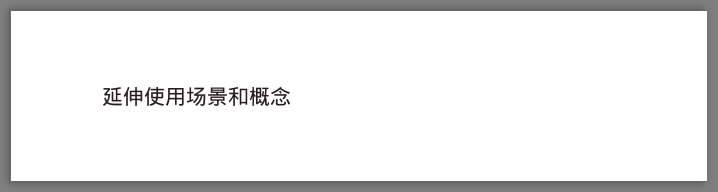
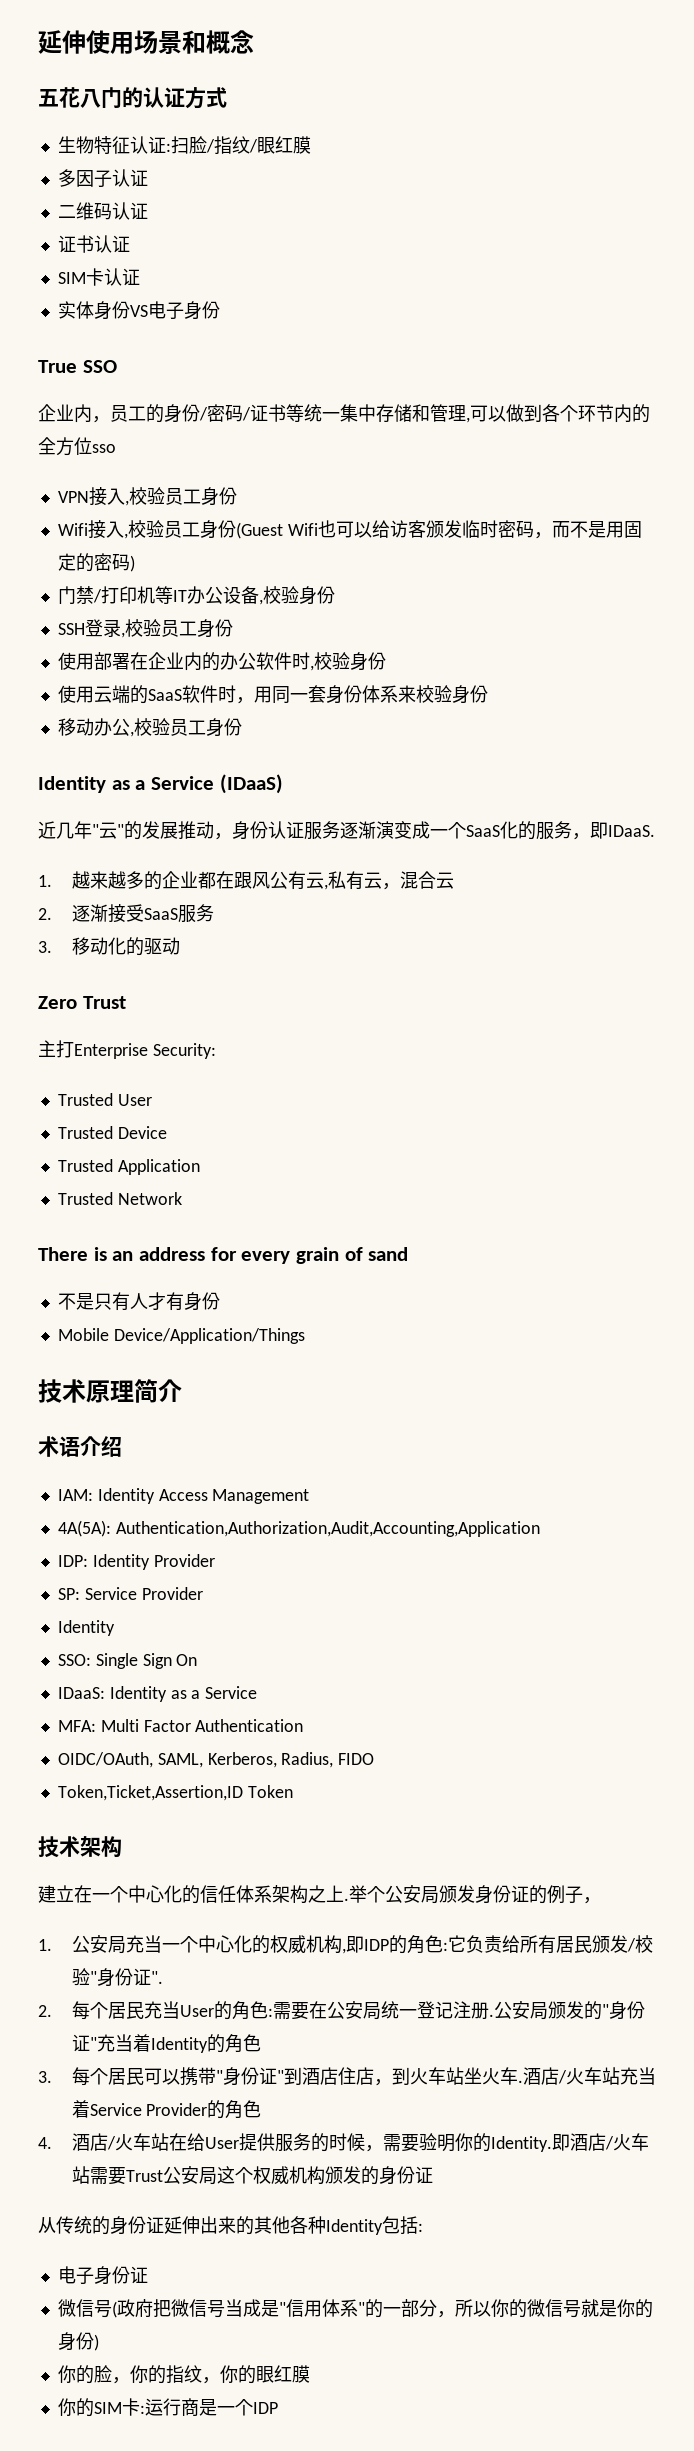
(291, 96) none -> [38,87,227,109] [57,136,311,155] [57,169,148,188] [57,202,148,220] [57,235,130,253] [57,268,140,286] [57,301,220,320] [38,360,117,373] [38,404,650,423] [38,437,116,456] [57,487,237,506] [57,520,642,539] [57,553,135,572] [57,586,335,605] [57,619,233,638] [57,652,386,671] [57,685,488,704] [57,718,242,737] [38,774,283,794] [38,821,655,840] [38,871,454,890] [38,904,214,923] [38,937,180,956] [38,996,126,1009] [38,1040,216,1059] [57,1093,152,1106] [57,1126,167,1139] [57,1159,200,1175] [57,1192,182,1205] [38,1247,409,1264] [57,1292,220,1311] [57,1328,305,1344] [38,1379,182,1403] [38,1436,122,1457] [57,1488,310,1504] [57,1520,540,1537] [57,1554,215,1570] [57,1587,203,1600] [57,1620,115,1636] [57,1653,198,1669] [57,1686,258,1702] [57,1719,304,1732] [57,1752,375,1768] [57,1785,293,1801] [38,1836,122,1858] [38,1885,601,1904] [38,1935,653,1954] [71,1968,163,1987] [38,2001,645,2020] [71,2034,261,2053] [38,2067,656,2086] [71,2100,262,2119] [38,2133,649,2152] [71,2166,433,2185] [38,2216,423,2235] [57,2266,148,2285] [57,2299,653,2318] [57,2332,99,2351] [57,2365,310,2384] [57,2398,278,2417] // 五花八门的认证方式 // 生物特征认证:扫脸/指纹/眼红膜 // 多因子认证 // 二维码认证 // 证书认证 // SIM卡认证 // 实体身份VS电子身份 // True SSO // 企业内，员工的身份/密码/证书等统一集中存储和管理,可以做到各个环节内的全方位sso // VPN接入,校验员工身份 // Wifi接入,校验员工身份(Guest Wifi也可以给访客颁发临时密码，而不是用固定的密码) // 门禁/打印机等IT办公设备,校验身份 // SSH登录,校验员工身份 // 使用部署在企业内的办公软件时,校验身份 // 使用云端的SaaS软件时，用同一套身份体系来校验身份 // 移动办公,校验员工身份 // Identity as a Service (IDaaS) // 近几年"云"的发展推动，身份认证服务逐渐演变成一个SaaS化的服务，即IDaaS. // 1.越来越多的企业都在跟风公有云,私有云，混合云 // 2.逐渐接受SaaS服务 // 3.移动化的驱动 // Zero Trust // 主打Enterprise Security: // Trusted User // Trusted Device // Trusted Application // Trusted Network // There is an address for every grain of sand // 不是只有人才有身份 // Mobile Device/Application/Things // 技术原理简介 // 术语介绍 // IAM: Identity Access Management // 4A(5A): Authentication,Authorization,Audit,Accounting,Application // IDP: Identity Provider // SP: Service Provider // Identity // SSO: Single Sign On // IDaaS: Identity as a Service // MFA: Multi Factor Authentication // OIDC/OAuth, SAML, Kerberos, Radius, FIDO // Token,Ticket,Assertion,ID Token // 技术架构 // 建立在一个中心化的信任体系架构之上.举个公安局颁发身份证的例子， // 1.公安局充当一个中心化的权威机构,即IDP的角色:它负责给所有居民颁发/校验"身份证". // 2.每个居民充当User的角色:需要在公安局统一登记注册.公安局颁发的"身份证"充当着Identity的角色 // 3.每个居民可以携带"身份证"到酒店住店，到火车站坐火车.酒店/火车站充当着Service Provider的角色 // 4.酒店/火车站在给User提供服务的时候，需要验明你的Identity.即酒店/火车站需要Trust公安局这个权威机构颁发的身份证 // 从传统的身份证延伸出来的其他各种Identity包括: // 电子身份证 // 微信号(政府把微信号当成是"信用体系"的一部分，所以你的微信号就是你的身份) // 你的脸，你的指纹，你的眼红膜 // 你的SIM卡:运行商是一个IDP

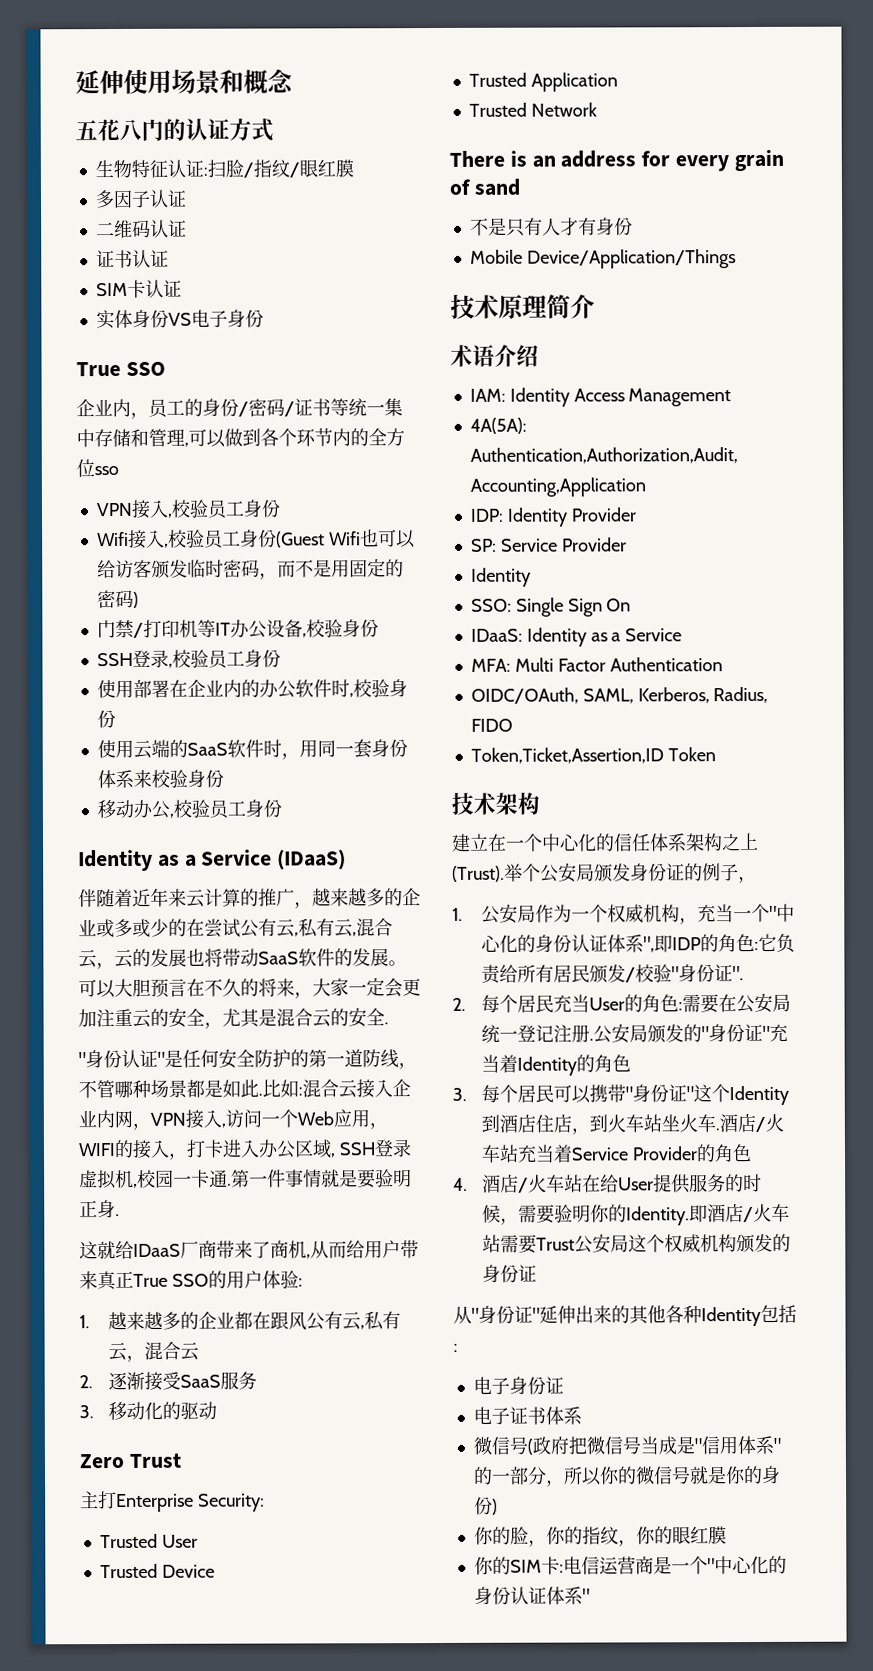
[38,821,655,840] 近几年"云"的发展推动，身份认证服务逐渐演变成一个SaaS化的服务，即IDaaS. -> [78,887,421,909] [78,918,393,938] [78,948,407,970] [78,977,421,999] [78,1007,389,1029] [78,1048,417,1070] [78,1079,411,1099] [78,1109,388,1130] [78,1139,412,1160] [79,1169,412,1190] [79,1200,120,1219] [79,1240,419,1260] [79,1270,303,1291] 伴随着近年来云计算的推广，越来越多的企业或多或少的在尝试公有云,私有云,混合云，云的发展也将带动SaaS软件的发展。可以大胆预言在不久的将来，大家一定会更加注重云的安全，尤其是混合云的安全. // "身份认证"是任何安全防护的第一道防线，不管哪种场景都是如此.比如:混合云接入企业内网，VPN接入,访问一个Web应用，WIFI的接入，打卡进入办公区域, SSH登录虚拟机,校园一卡通.第一件事情就是要验明正身. // 这就给IDaaS厂商带来了商机,从而给用户带来真正True SSO的用户体验:
[344,1898,349,1901] . -> [452,865,505,882] (Trust).
[125,1935,346,1954] 充当一个中心化的权威机构, -> [535,903,796,925] [481,934,656,953] 作为一个权威机构，充当一个"中心化的身份认证体系",
(284, 2076) none -> [693,1084,790,1106] 这个Identity
[56,2216,164,2235] 传统的身份证 -> [471,1305,540,1324] "身份证"
(148, 2275) none -> [472,1406,582,1425] // 电子证书体系
[144,2398,278,2416] 运行商是一个IDP -> [562,1555,787,1575] [473,1586,590,1605] 电信运营商是一个"中心化的身份认证体系"

